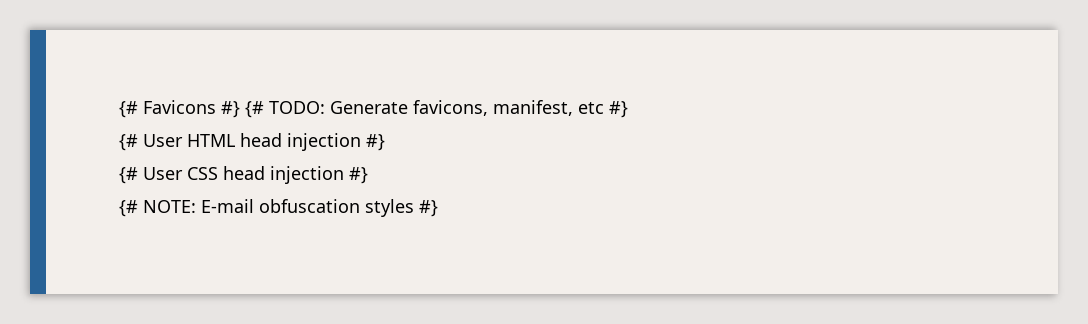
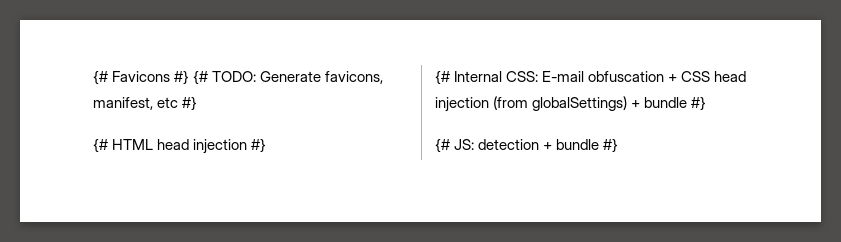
[143,134,183,147] User -> (108, 145) none
[143,166,368,184] [119,199,414,217] User CSS head injection #} // {# NOTE: E-mail obfuscation styles -> [454,71,747,82] [435,96,707,112] [435,138,600,153] Internal CSS: E-mail obfuscation + CSS head injection (from globalSettings) + bundle #} // {# JS: detection + bundle

